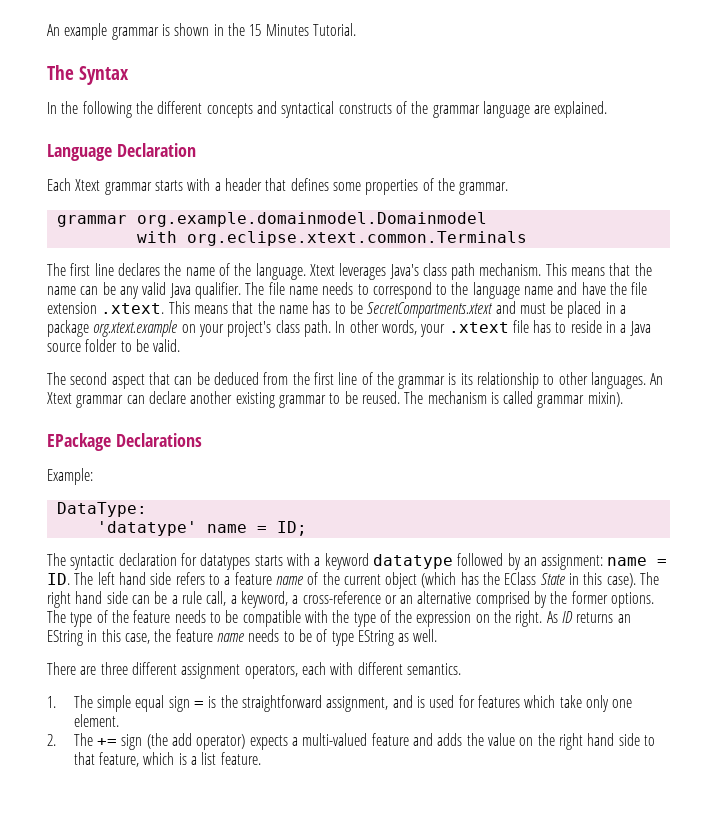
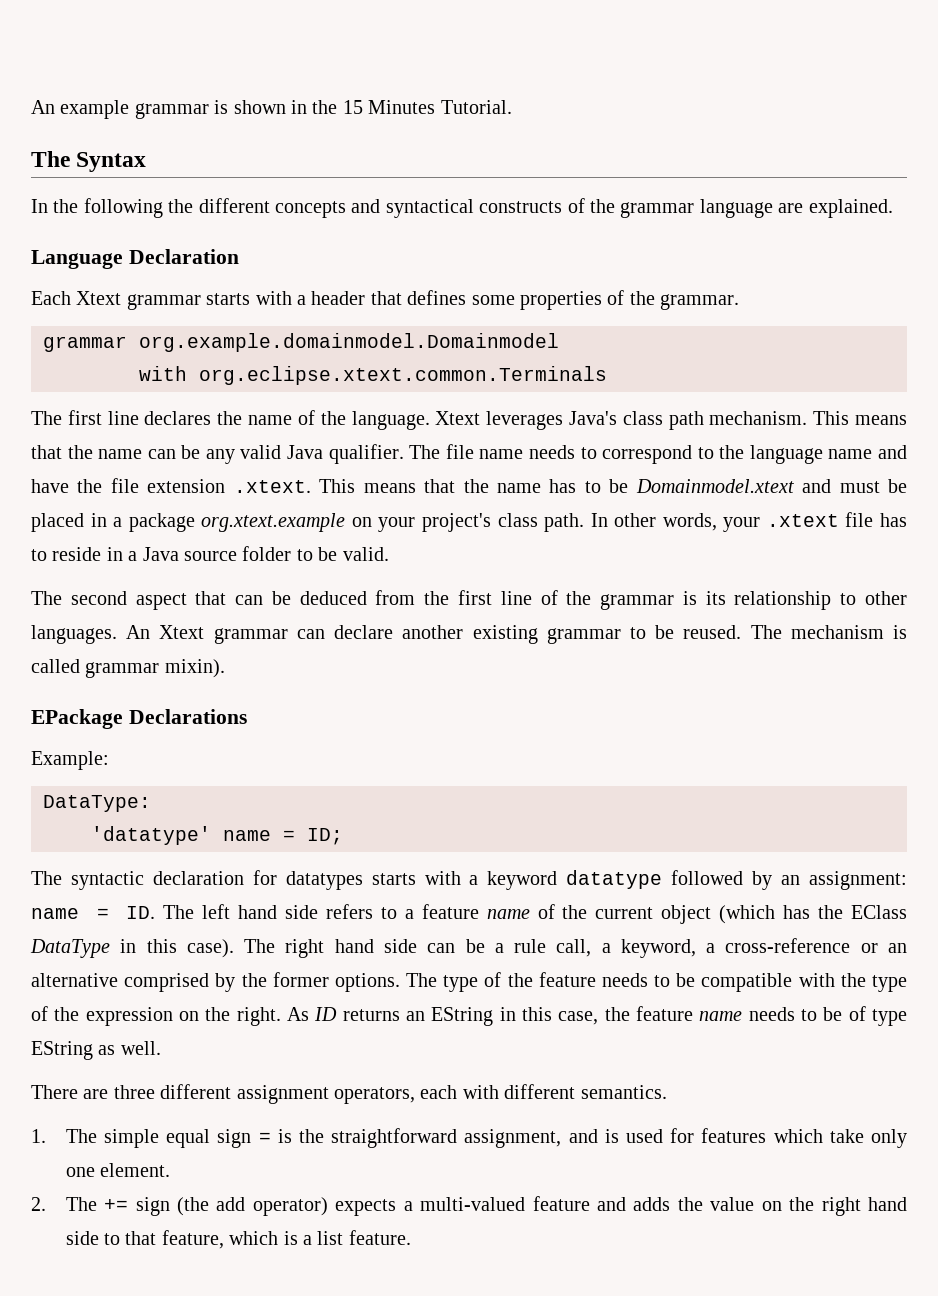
[367,302,494,318] SecretCompartments.xtext -> [635,479,794,493] Domainmodel.xtext
[540,573,565,585] State -> [30,939,110,958] DataType

